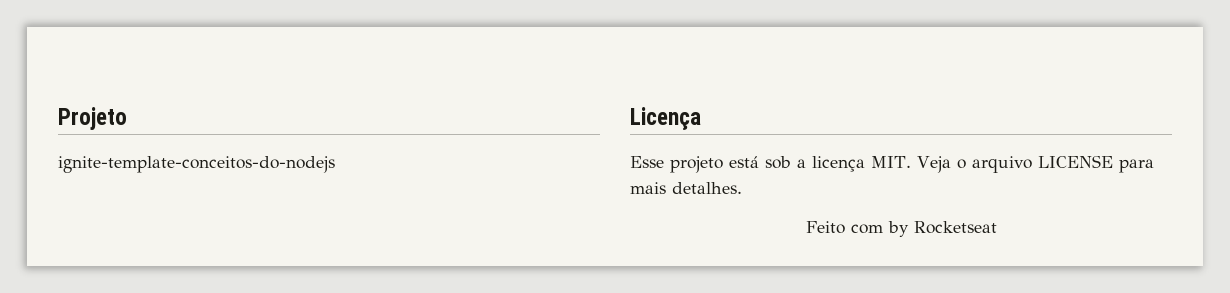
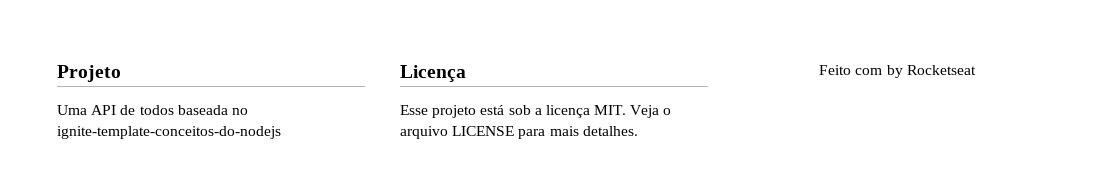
(127, 118) none -> [57,105,248,115] Uma API de todos baseada no

